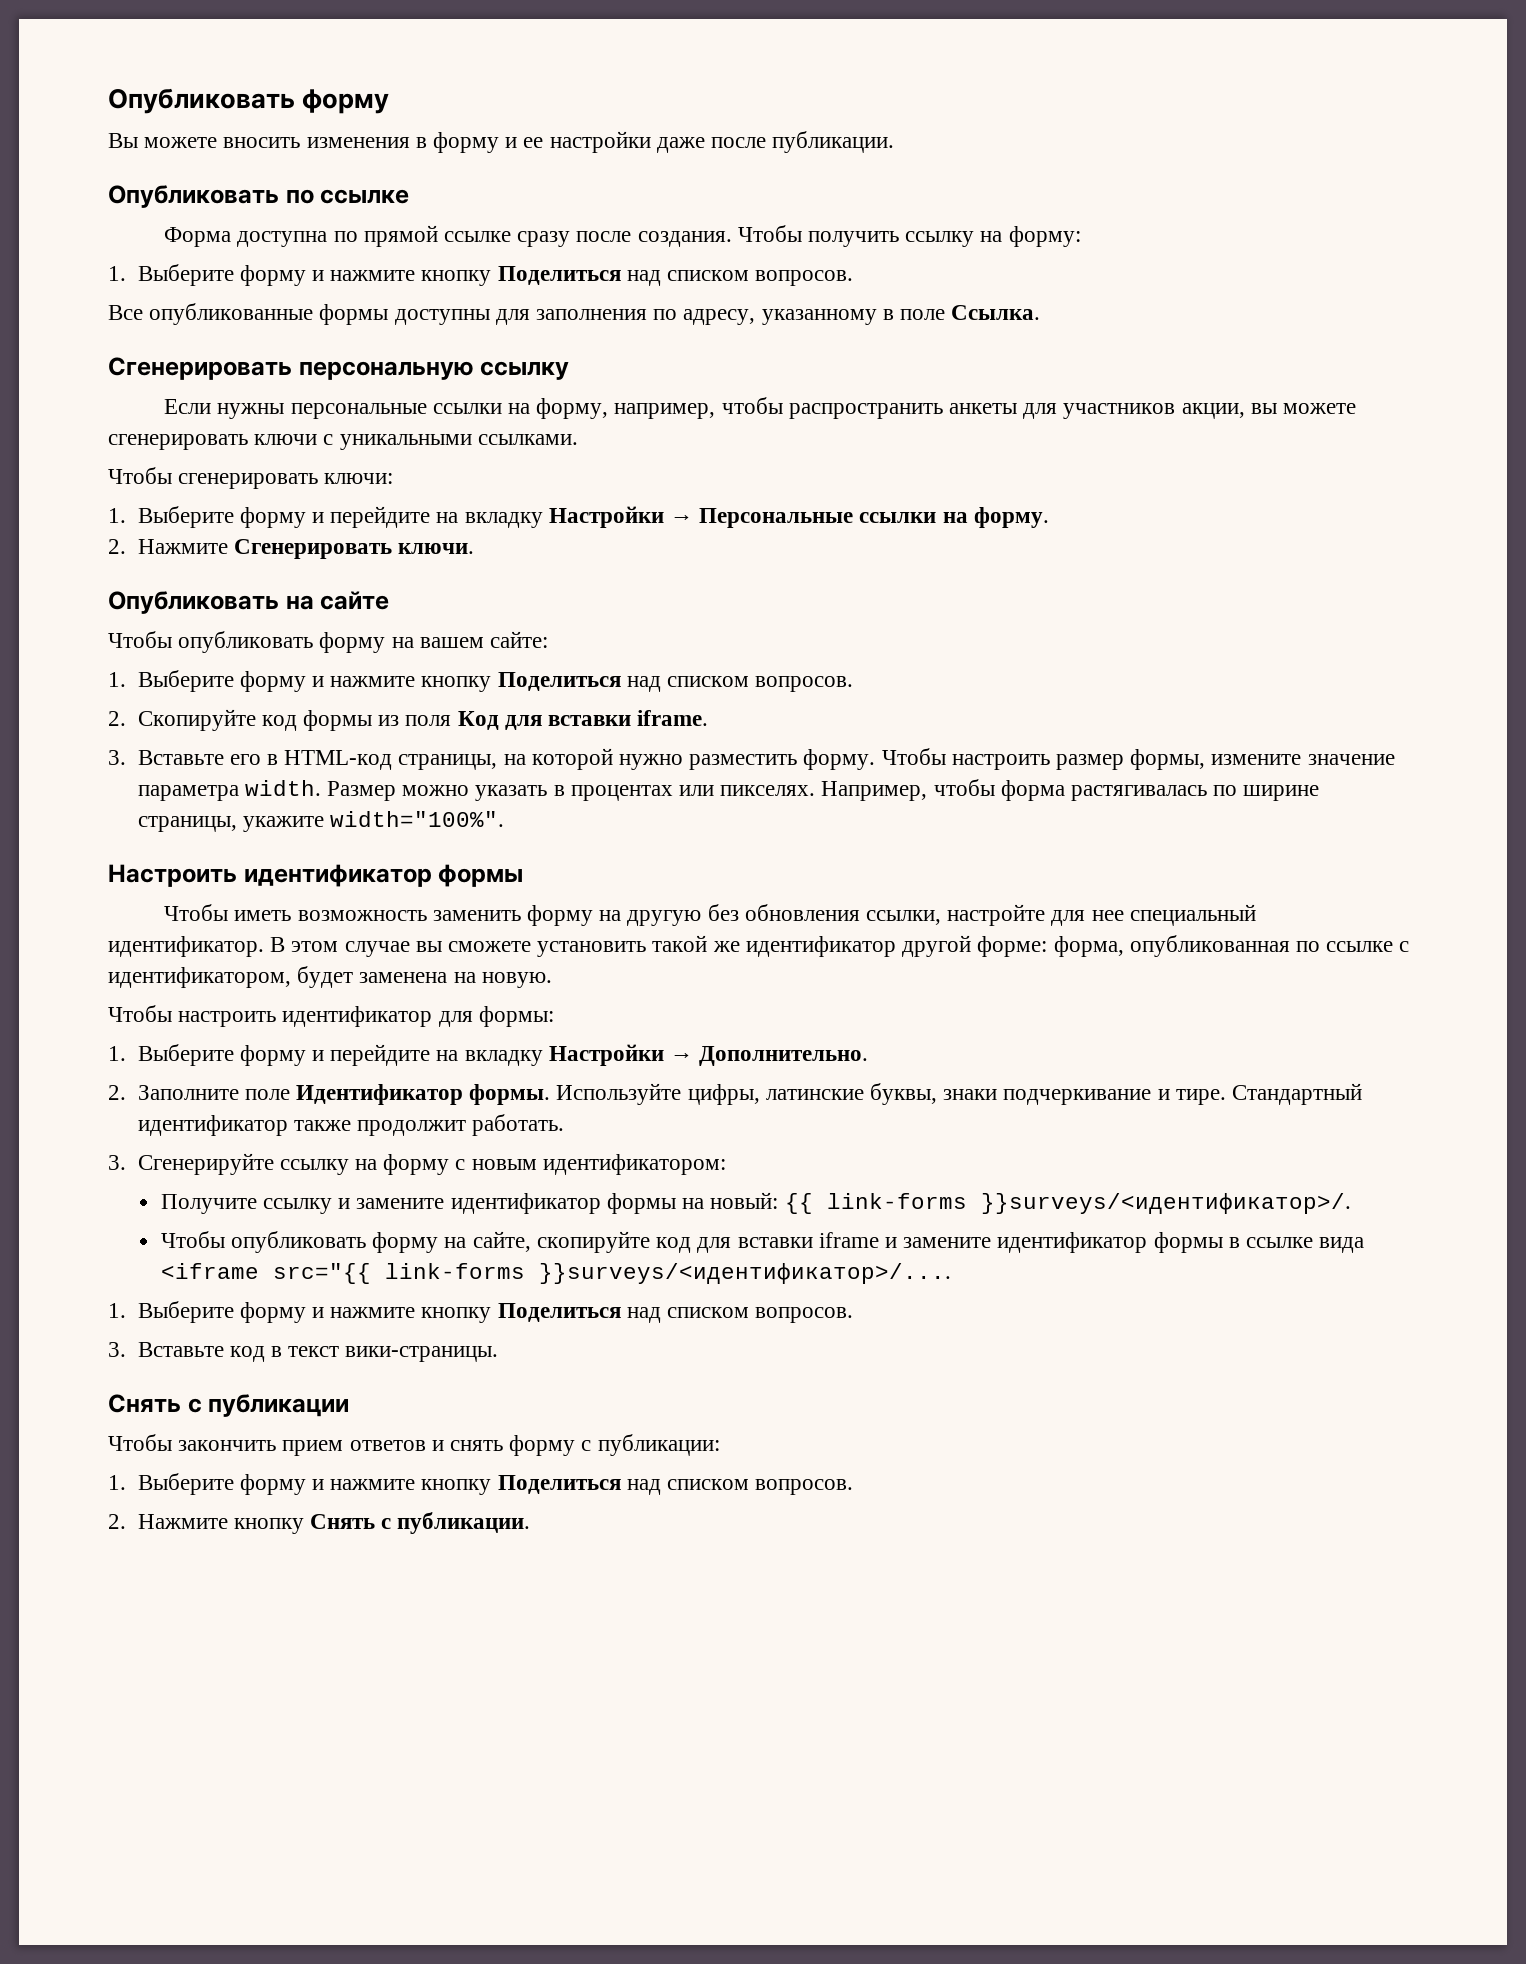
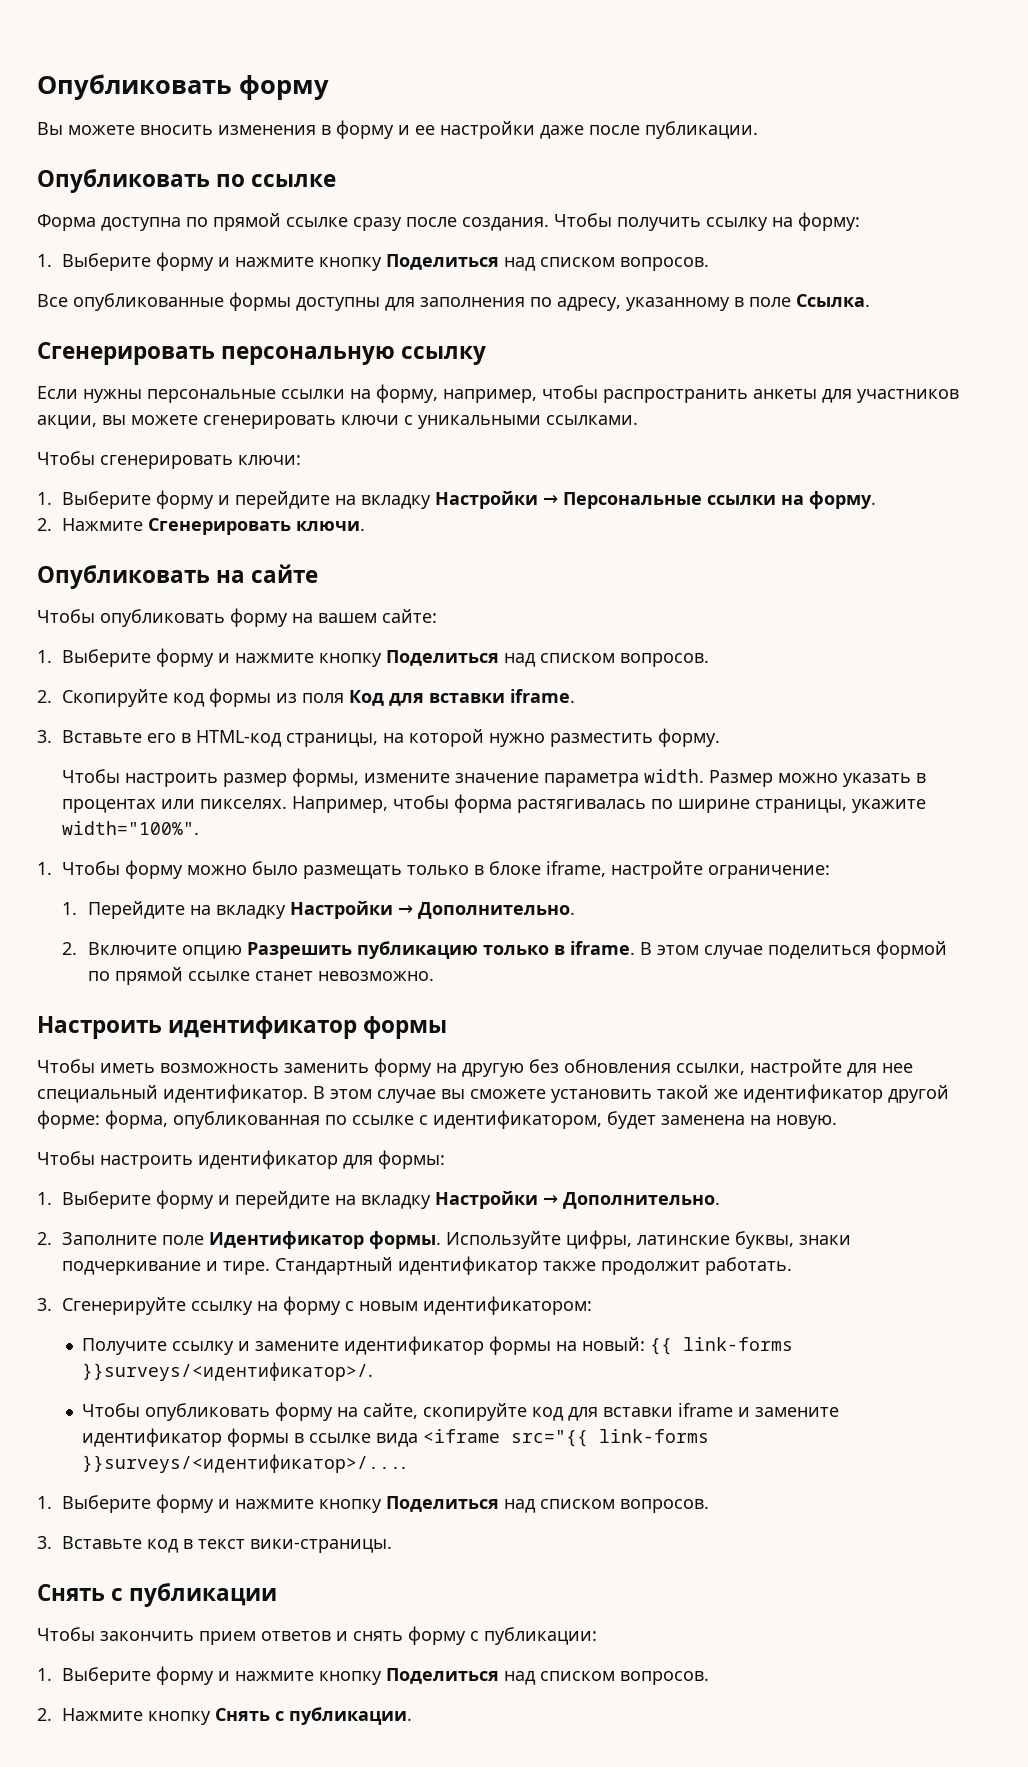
(876, 759) none -> (721, 737) //
(504, 819) none -> [37,860,831,879] [62,901,575,919] [62,940,947,959] [87,967,434,985] // 1. Чтобы форму можно было размещать только в блоке iframe, настройте ограничение: // 1. Перейдите на вкладку Настройки → Дополнительно. // 2. Включите опцию Разрешить публикацию только в iframe. В этом случае поделиться формой по прямой ссылке станет невозможно.

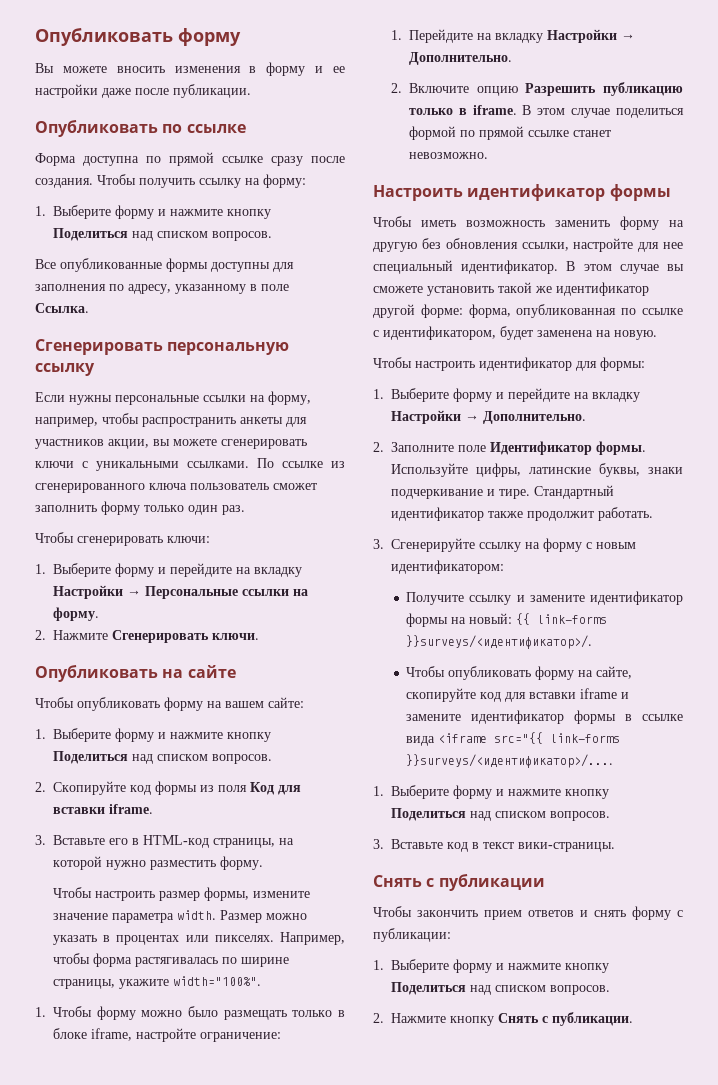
(638, 420) none -> [257,458,345,468] [35,483,317,493] [35,501,245,515] По ссылке из сгенерированного ключа пользователь сможет заполнить форму только один раз.

